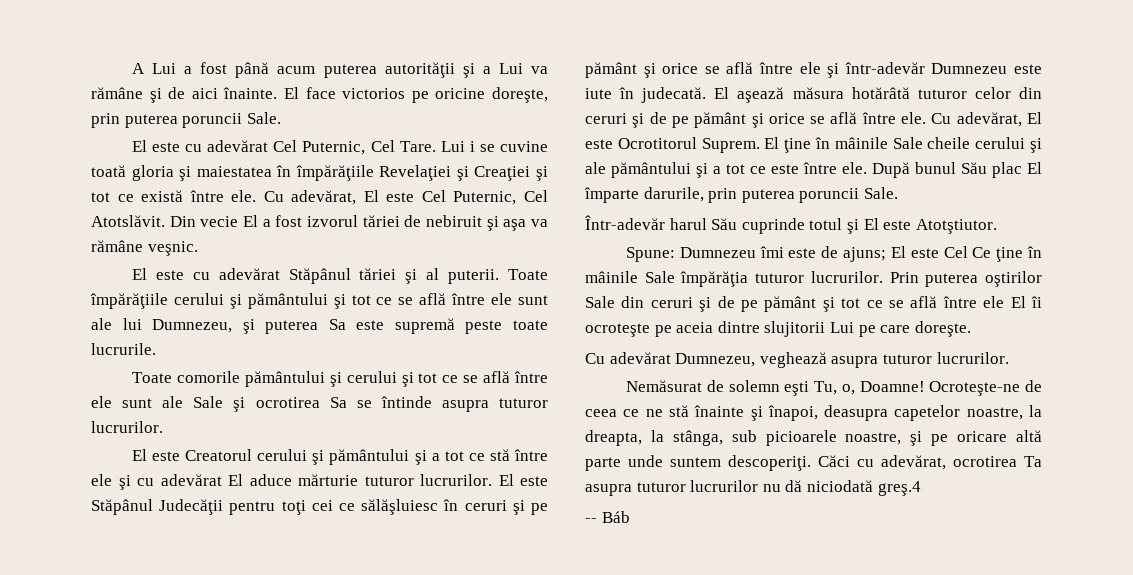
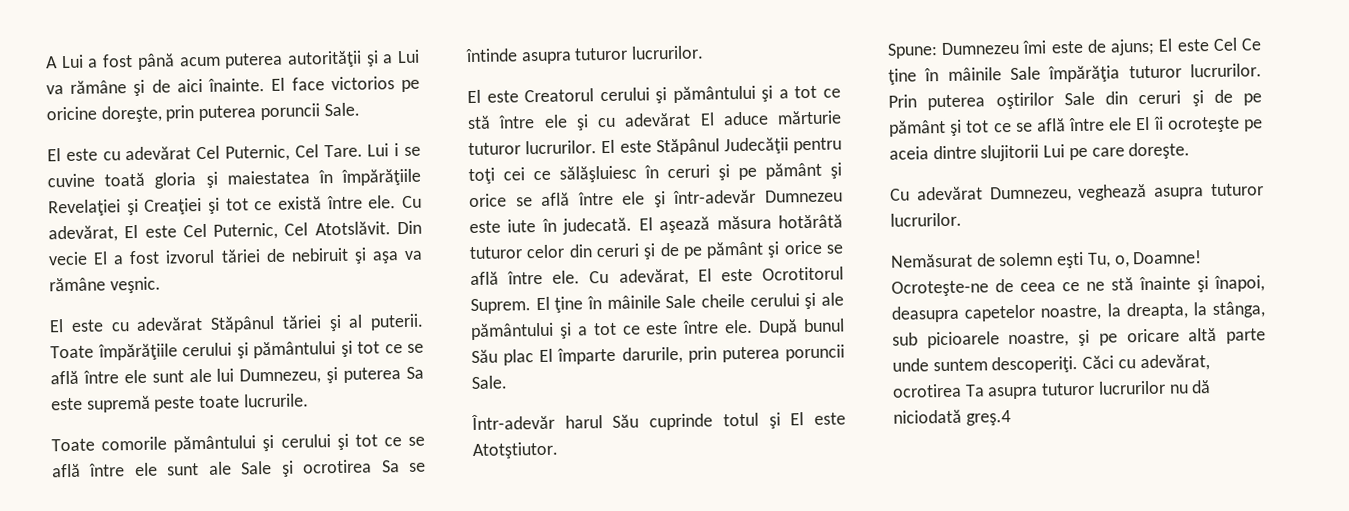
[585,511,630,523] // -- Báb -> (1011, 418) none

